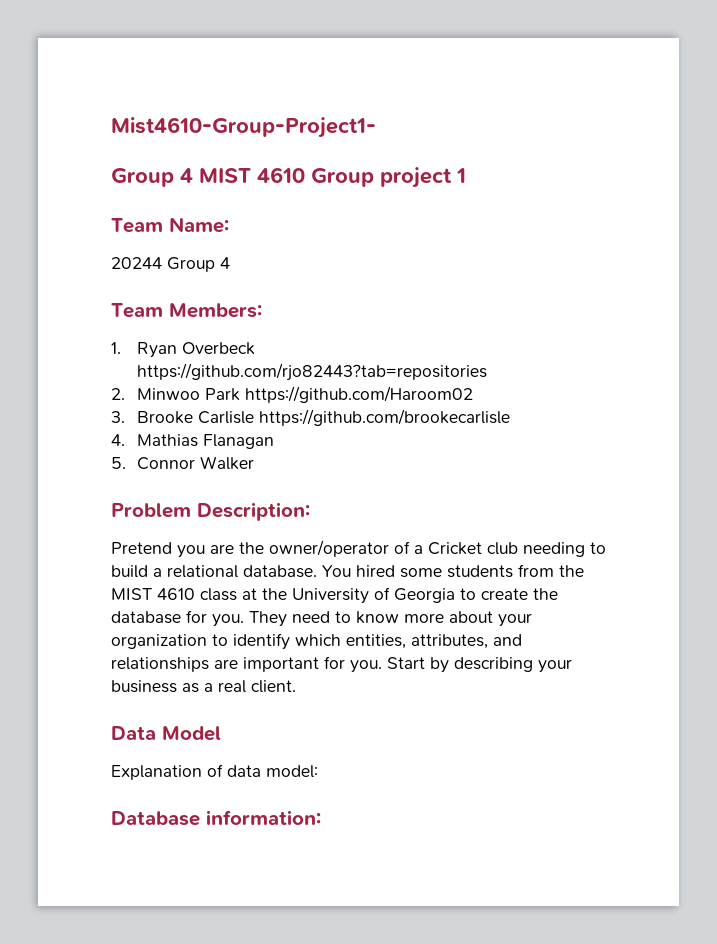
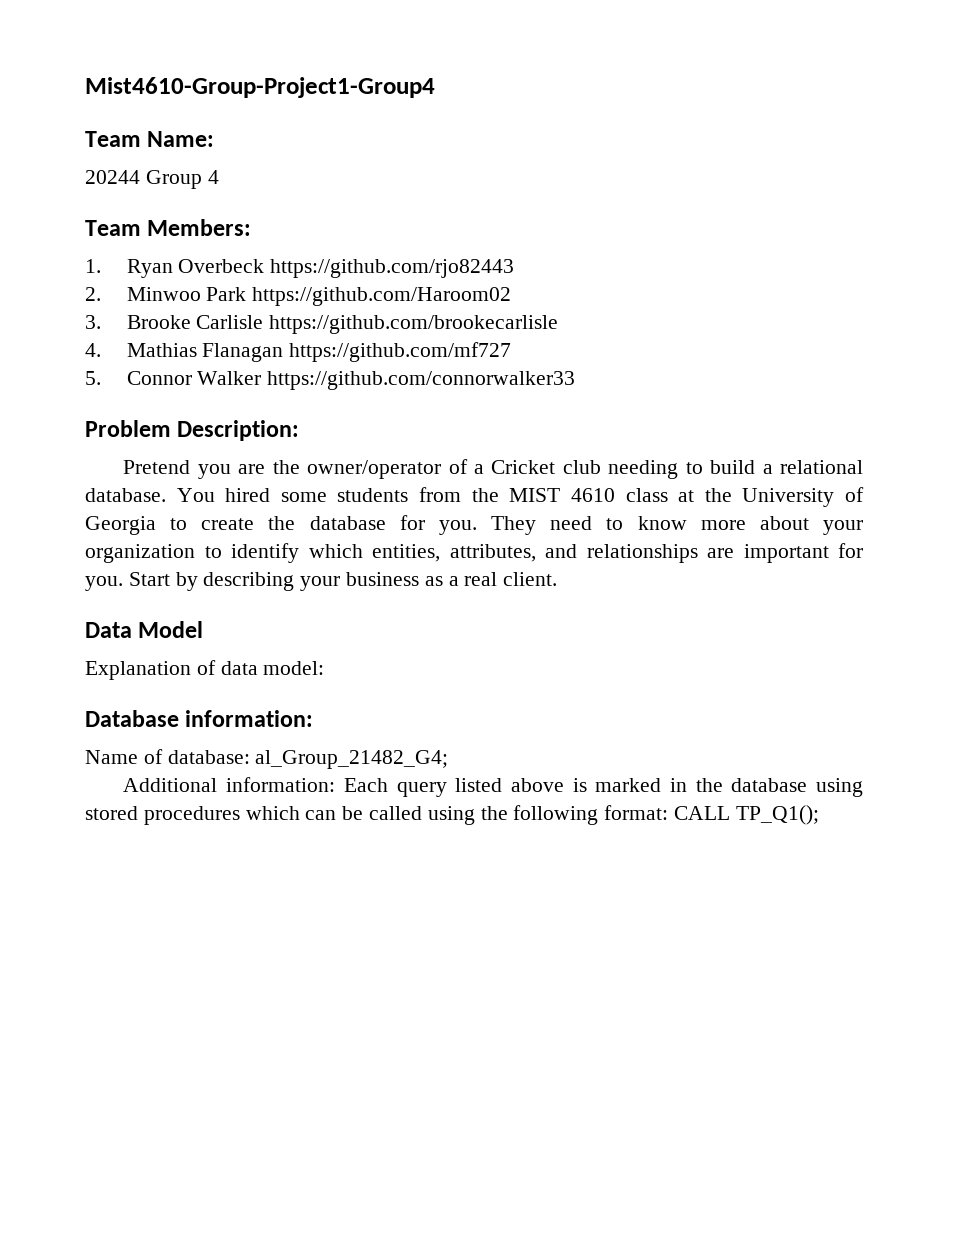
[111,117,376,138] [111,167,466,188] Mist4610-Group-Project1- // Group 4 MIST 4610 Group project 1 -> [85,77,435,98] Mist4610-Group-Project1-Group4
[136,363,487,381] https://github.com/rjo82443?tab=repositories -> [270,259,515,278] https://github.com/rjo82443
(274, 441) none -> [289,342,512,362] https://github.com/mf727
(254, 463) none -> [267,371,576,390] https://github.com/connorwalker33
(321, 817) none -> [85,749,449,769] [123,777,863,797] [85,805,819,825] // Name of database: al_Group_21482_G4; // Additional information: Each query listed above is marked in the database using stored procedures which can be called using the following format: CALL TP_Q1();

